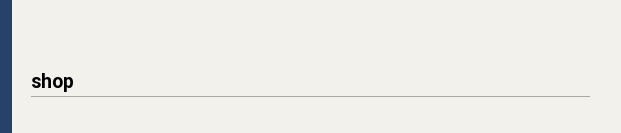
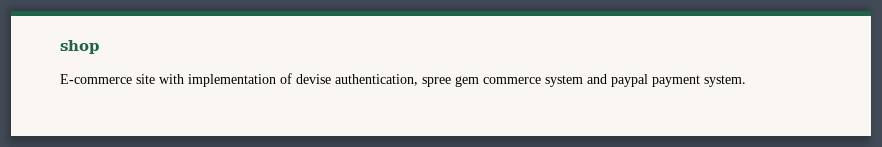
(74, 82) none -> [60,73,746,87] // E-commerce site with implementation of devise authentication, spree gem commerce system and paypal payment system.

